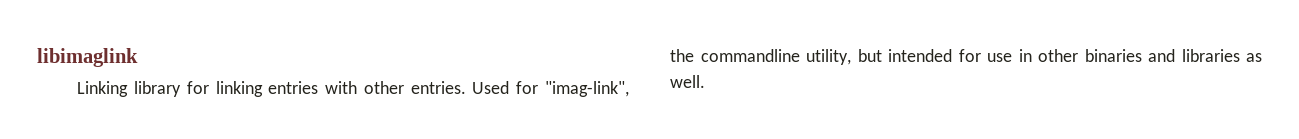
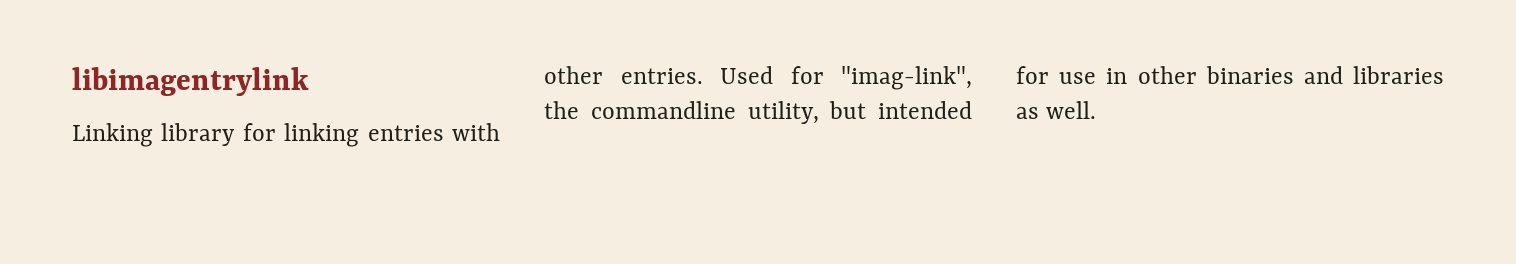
[37,48,138,67] libimaglink -> [72,67,309,96] libimagentrylink

